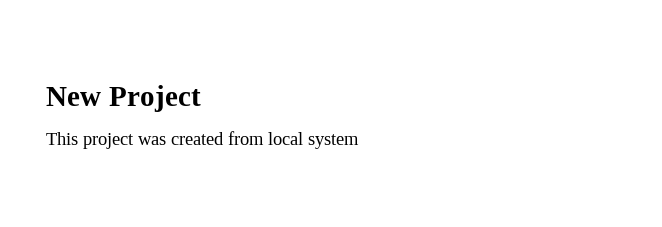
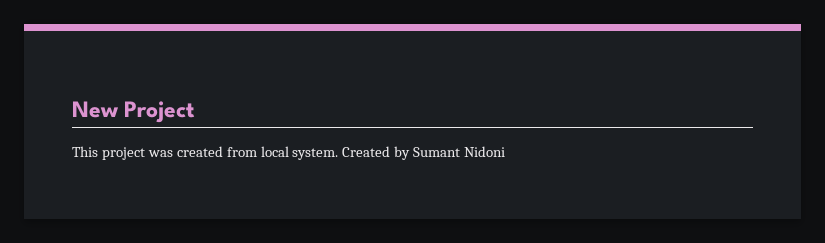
[308,134,359,149] system -> [292,146,506,160] system. Created by Sumant Nidoni

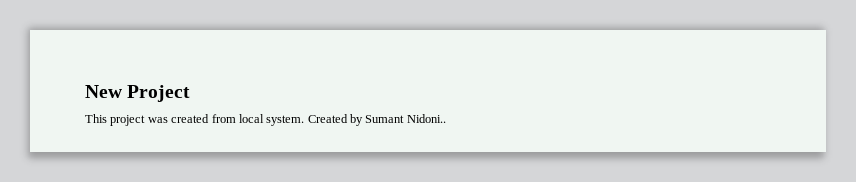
[464,146,506,157] Nidoni -> [406,114,446,123] Nidoni..

